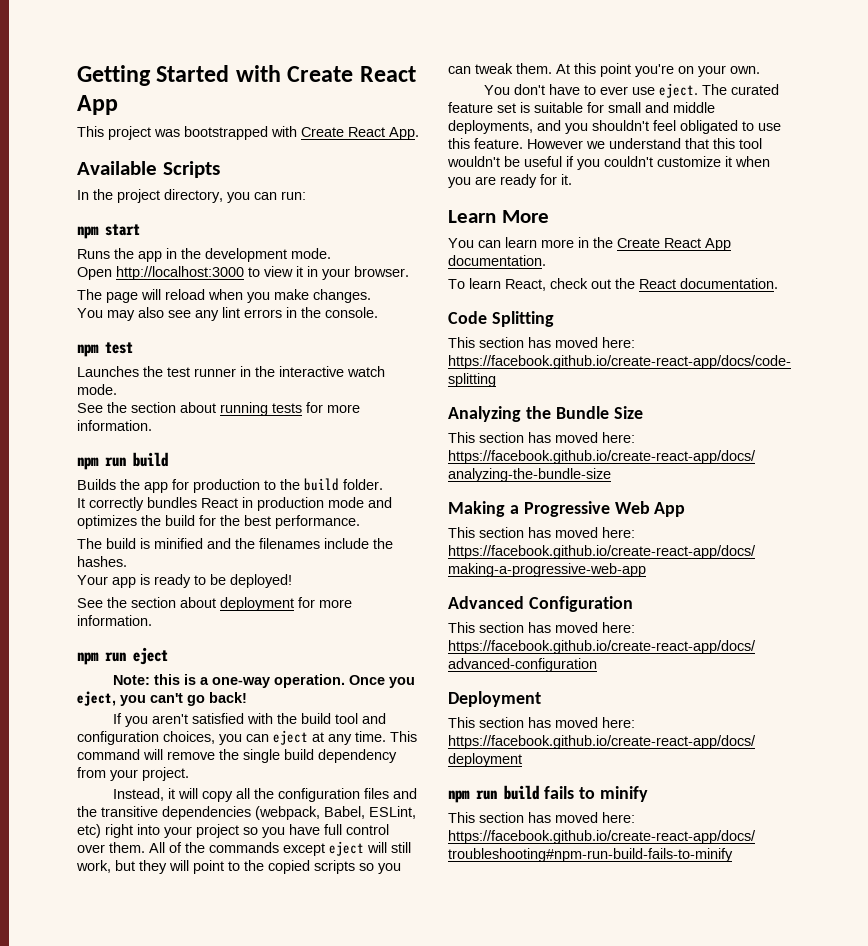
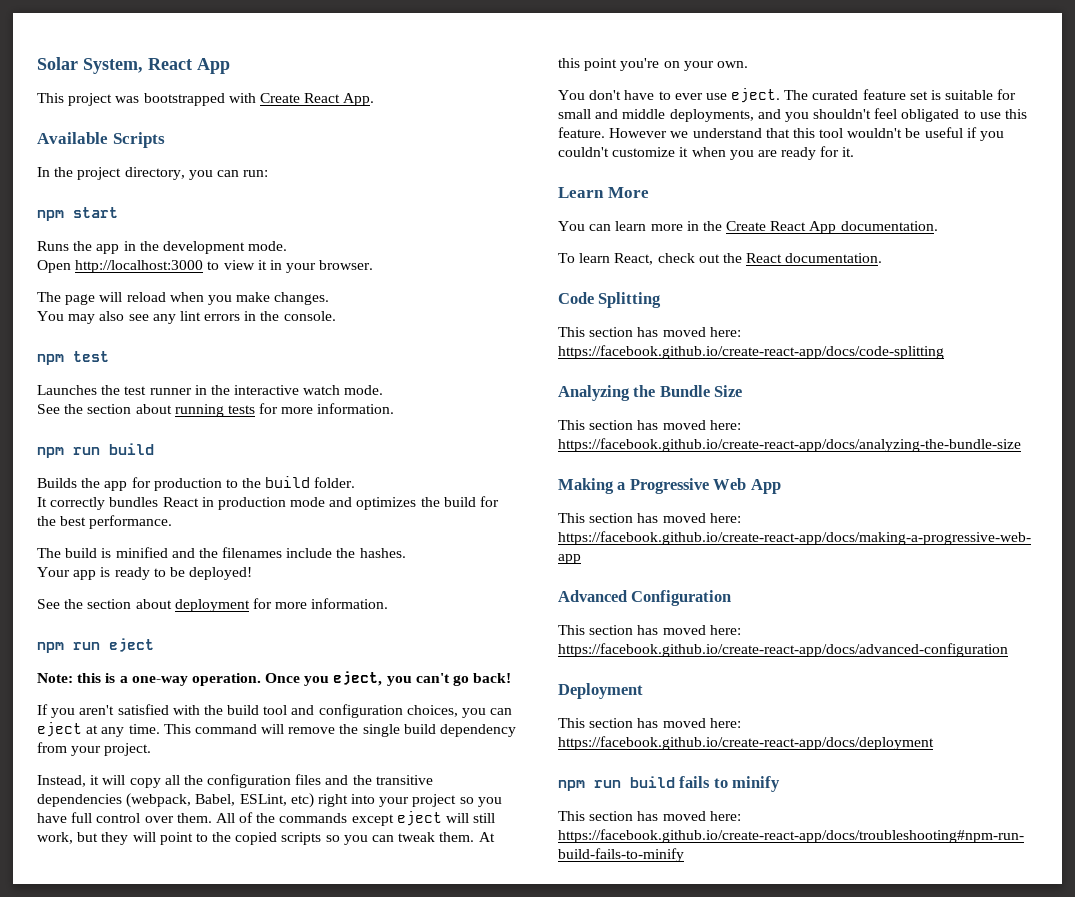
[77,65,354,86] Getting Started with Create -> [37,57,143,74] Solar System,

